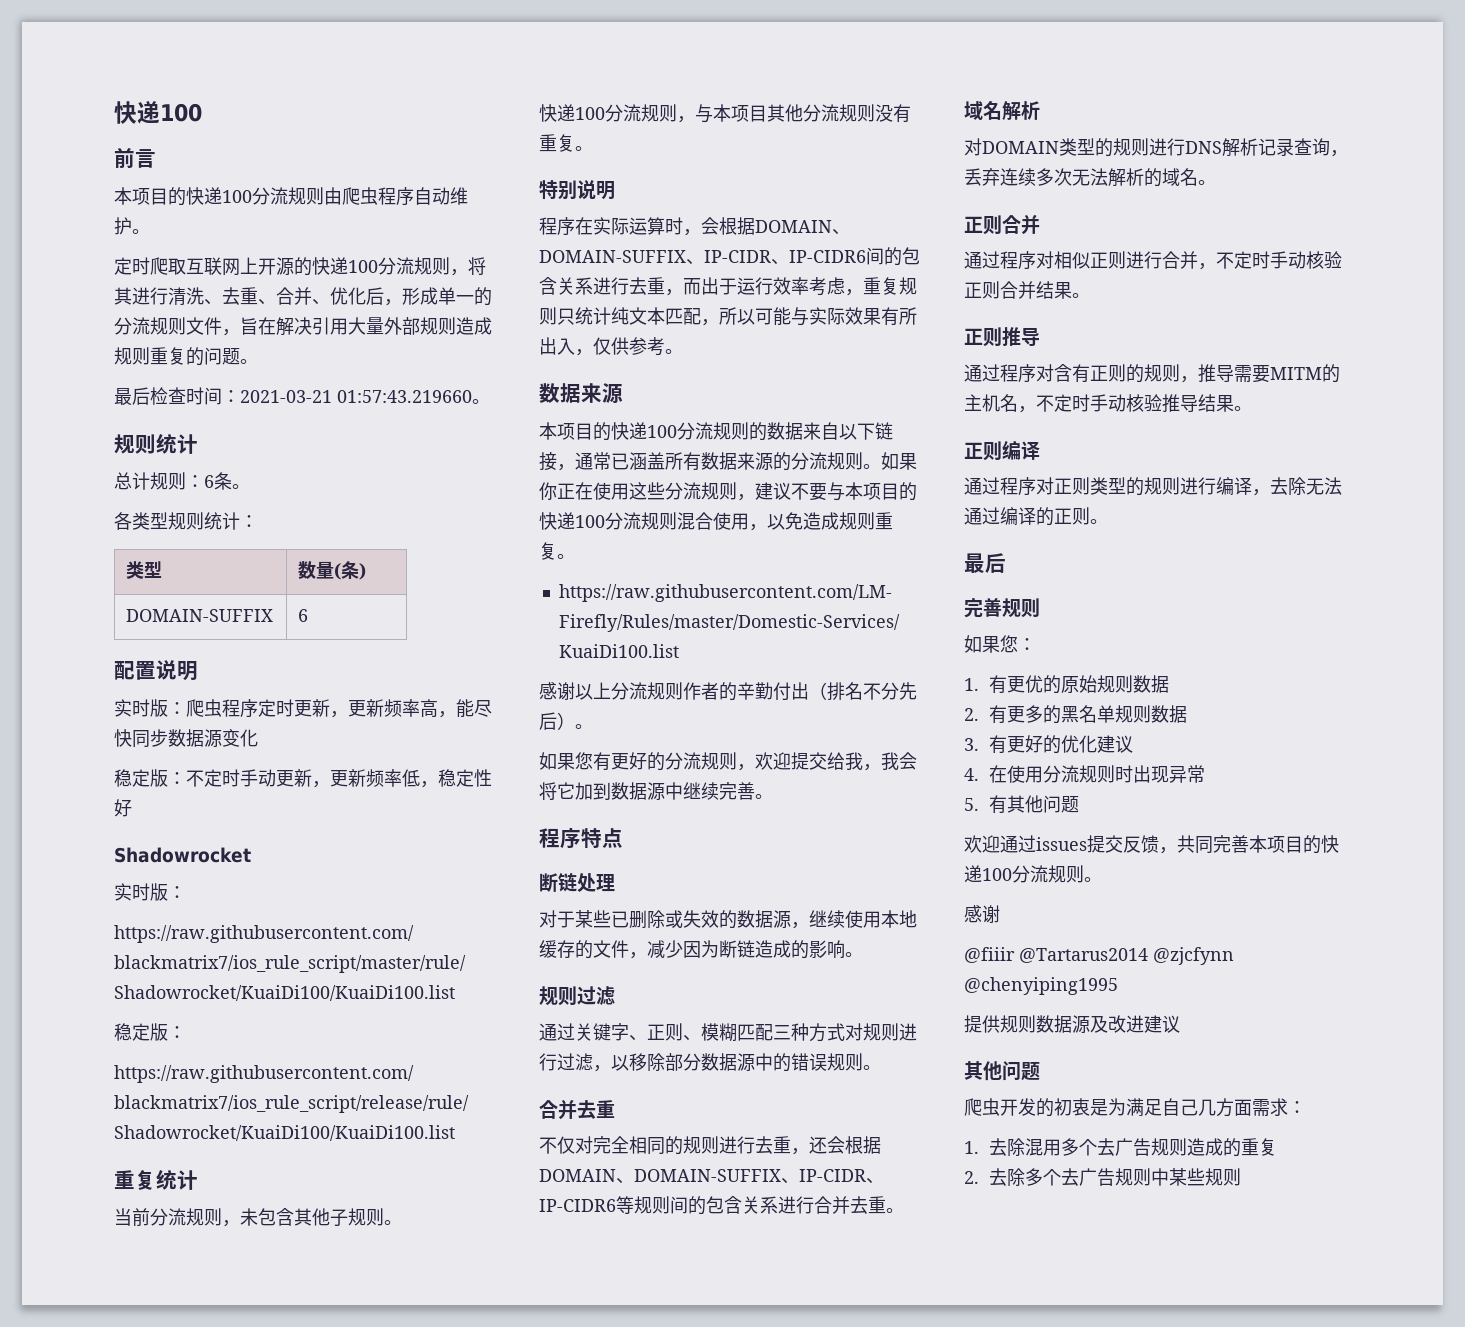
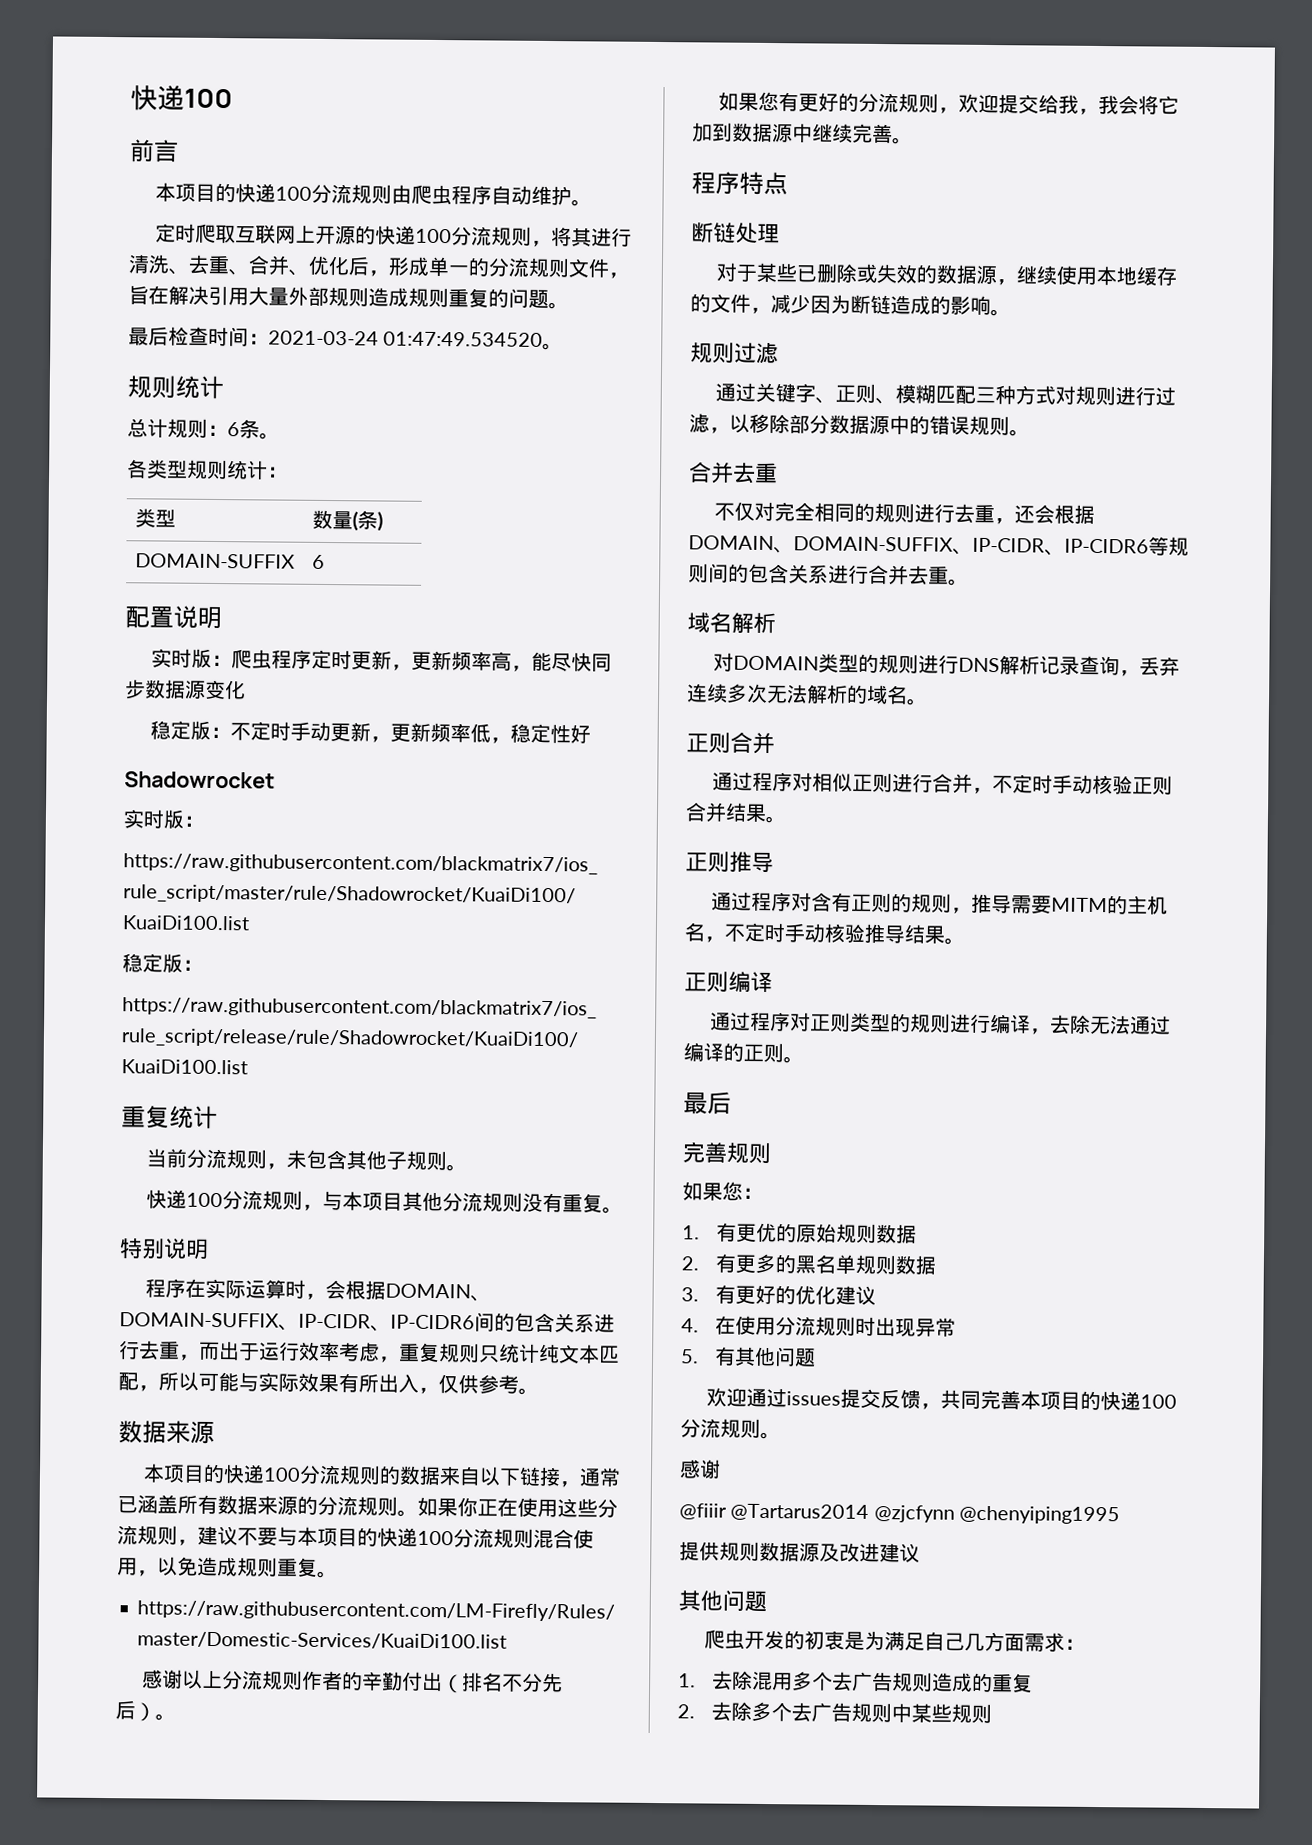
[240,390,472,403] 2021-03-21 01:57:43.219660 -> [268,330,544,347] 2021-03-24 01:47:49.534520

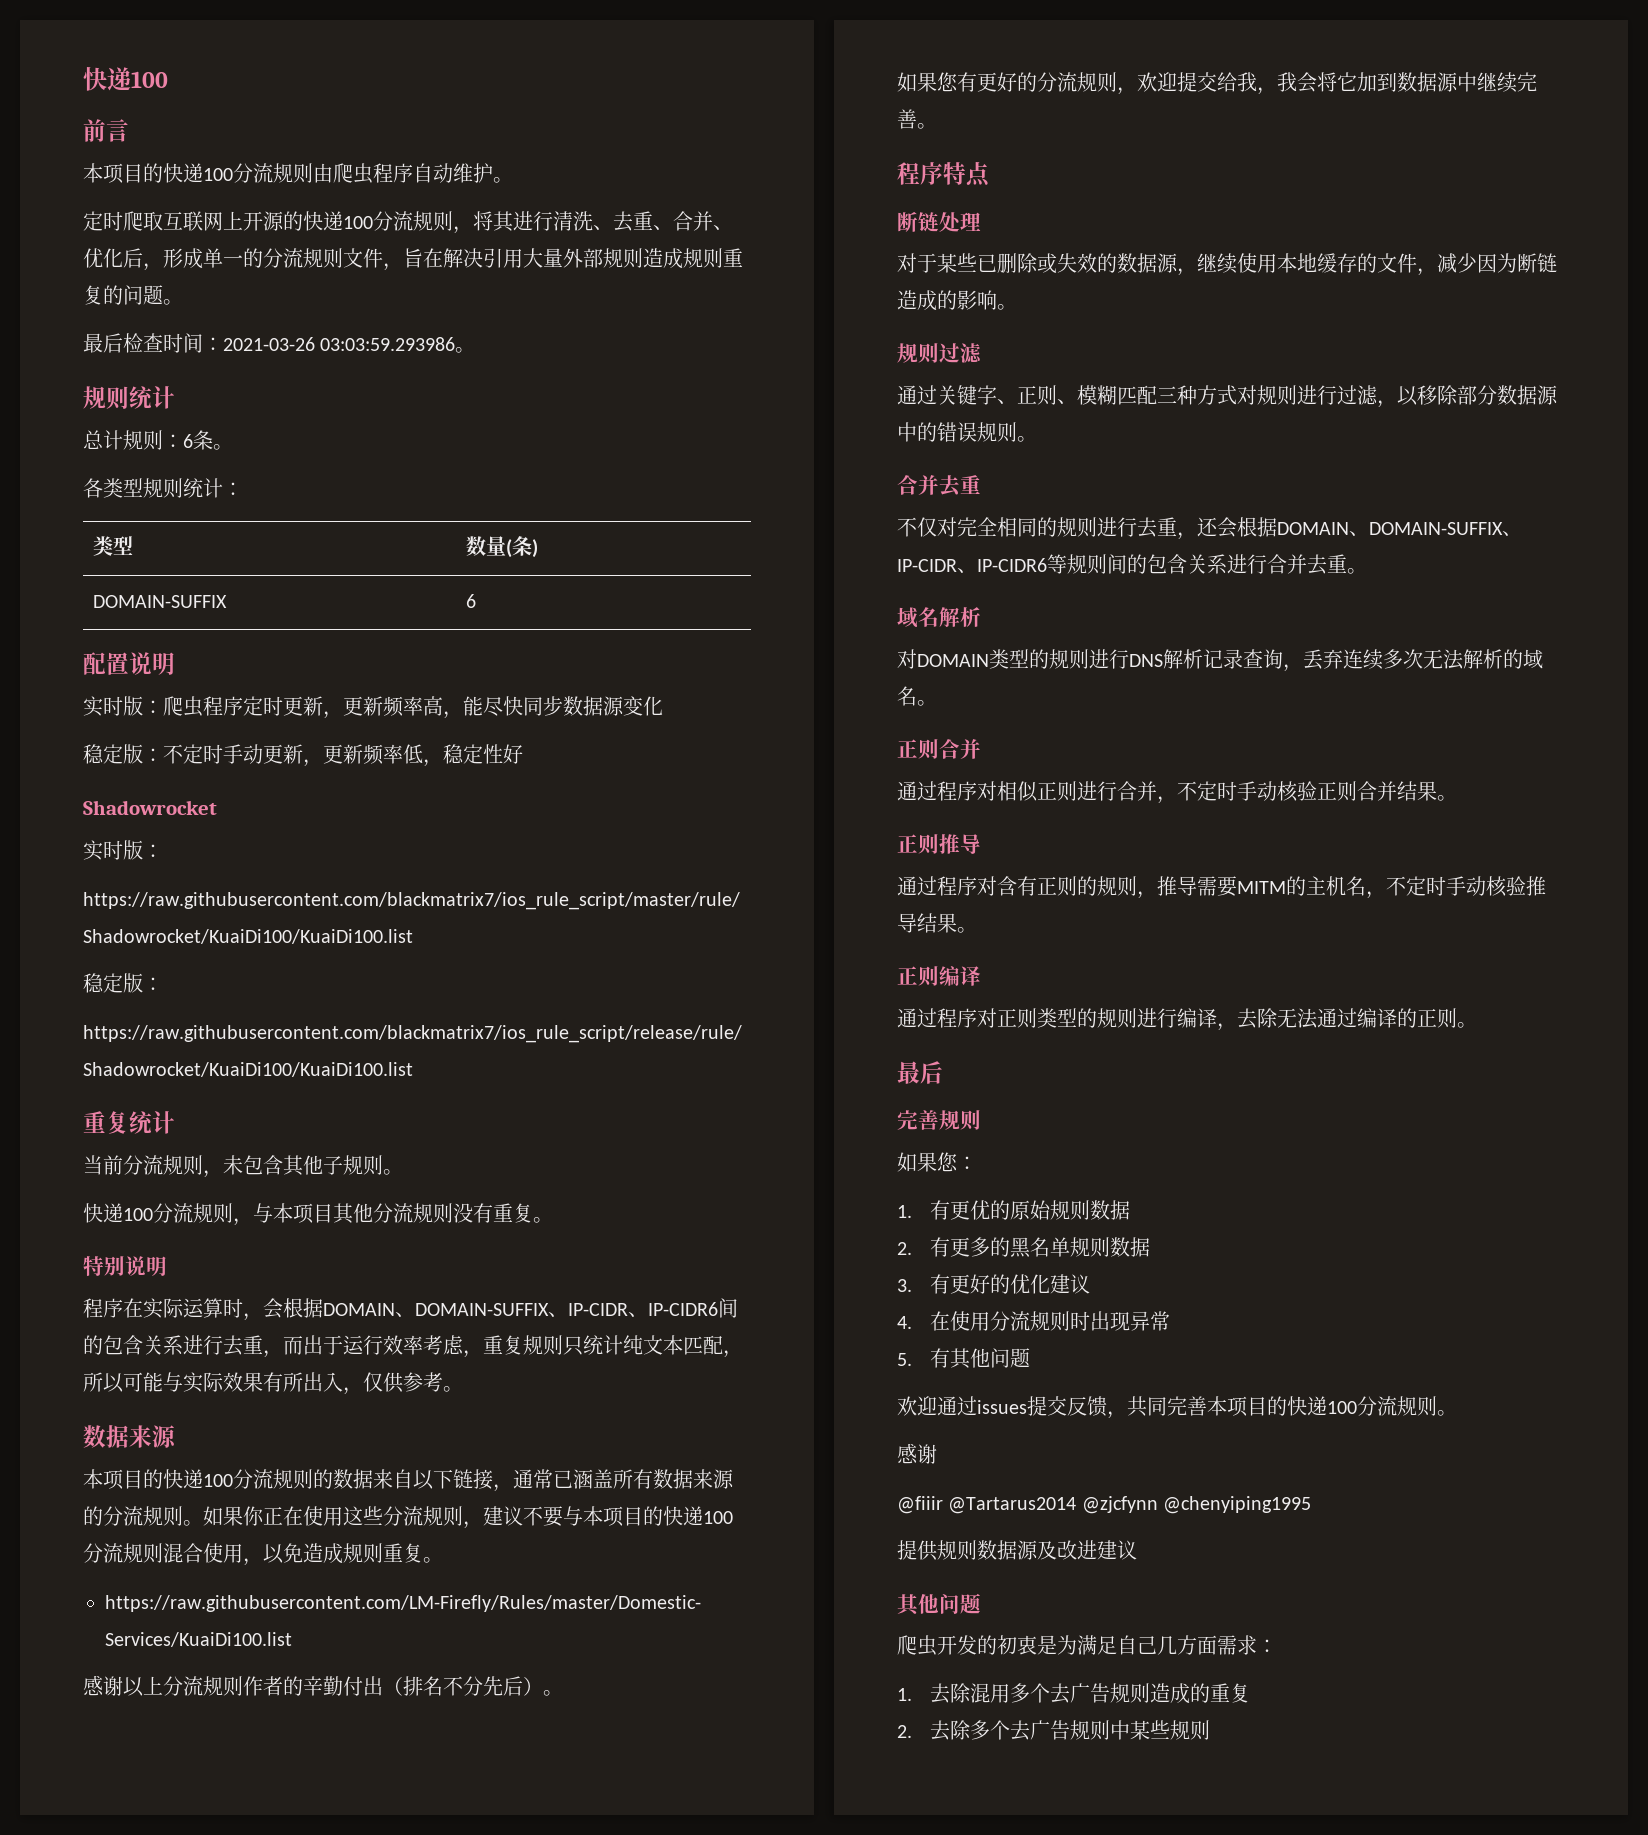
[268,330,544,347] 2021-03-24 01:47:49.534520 -> [223,337,456,351] 2021-03-26 03:03:59.293986

